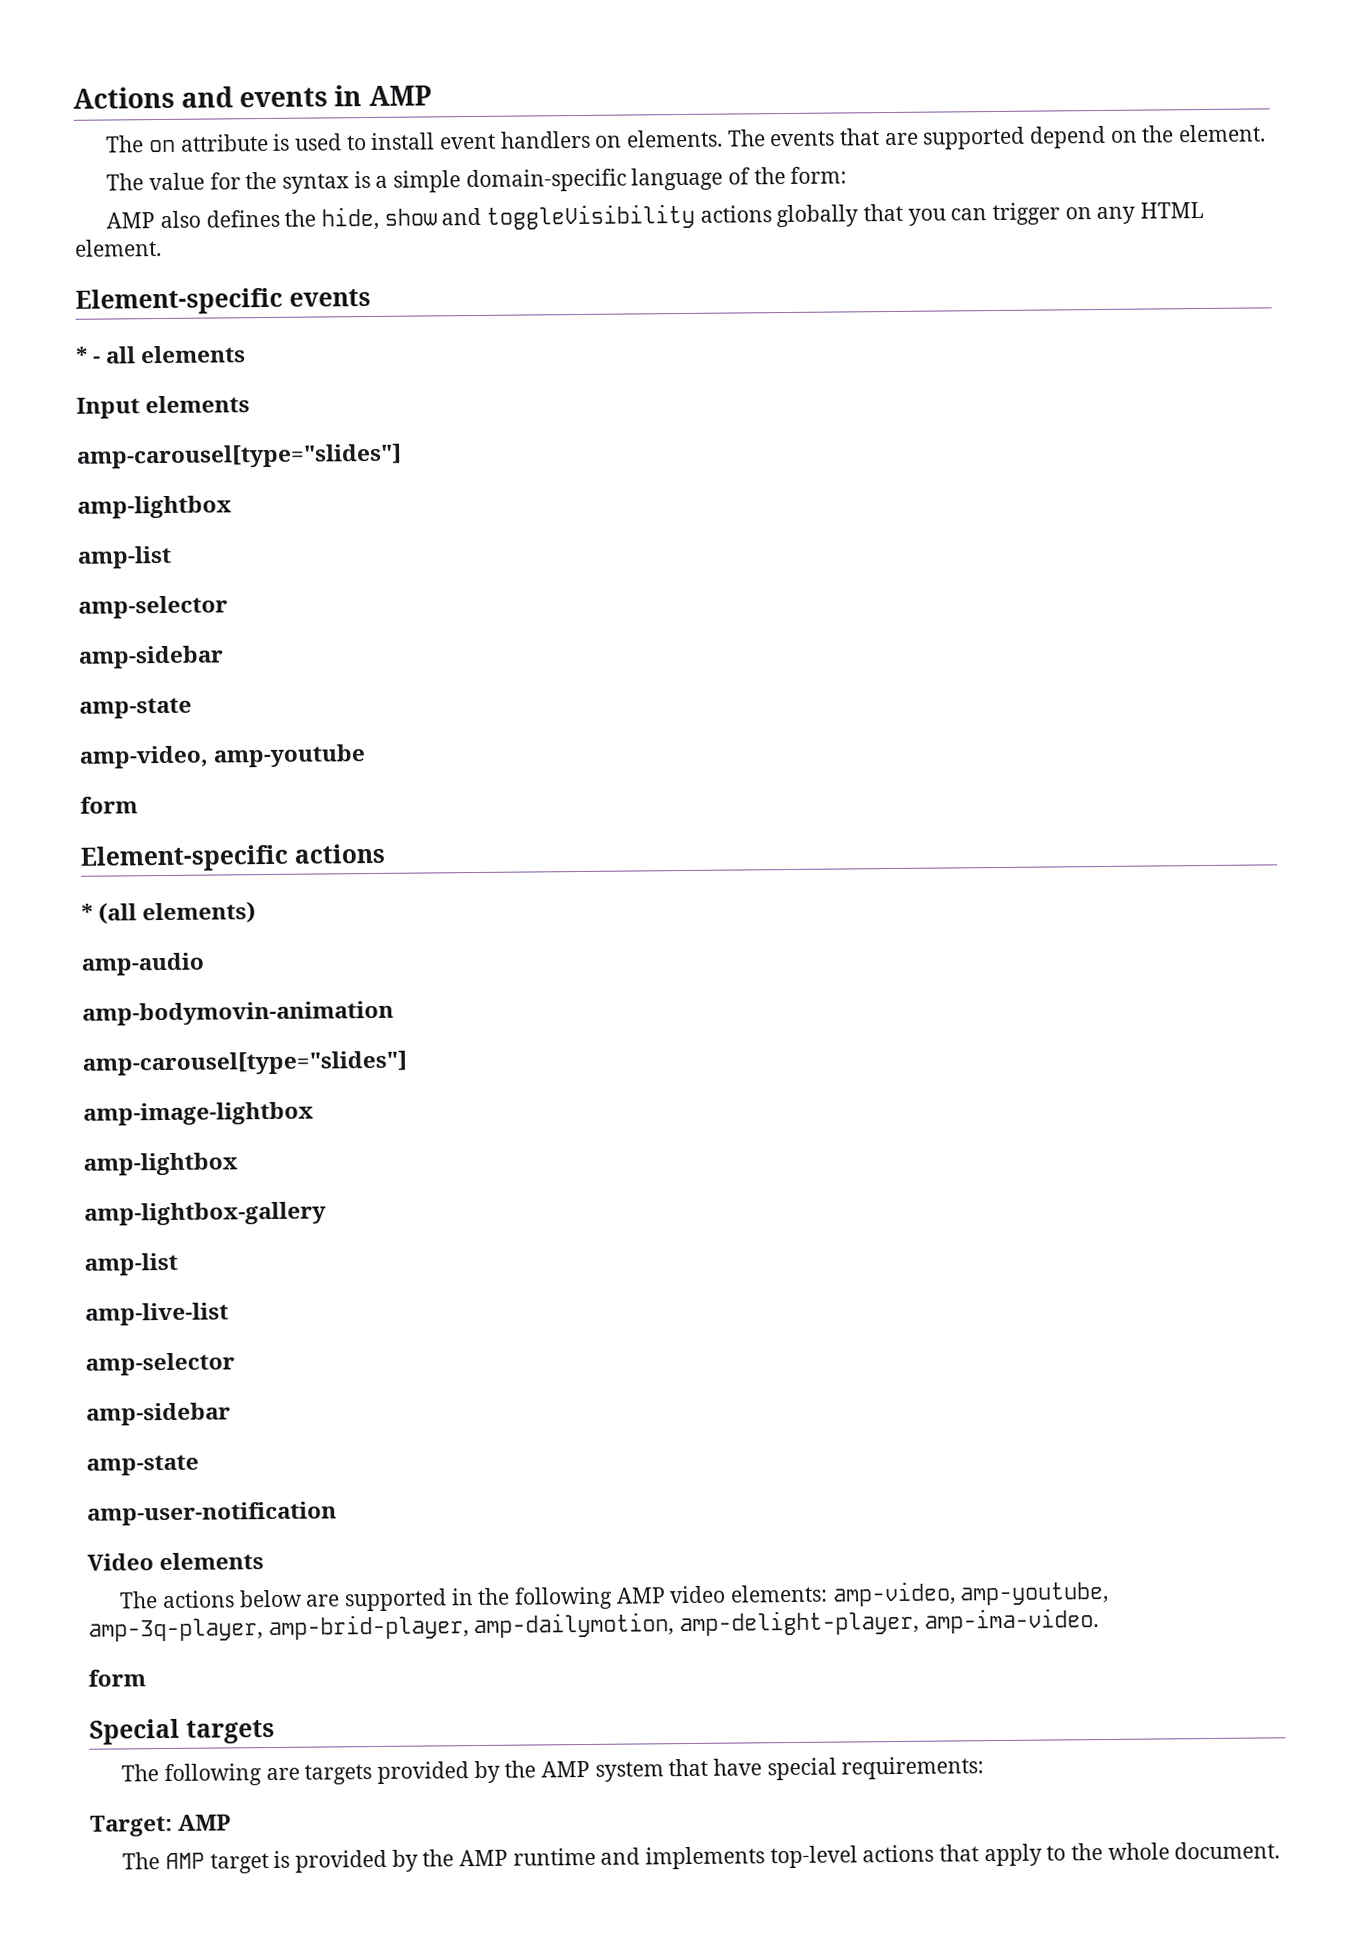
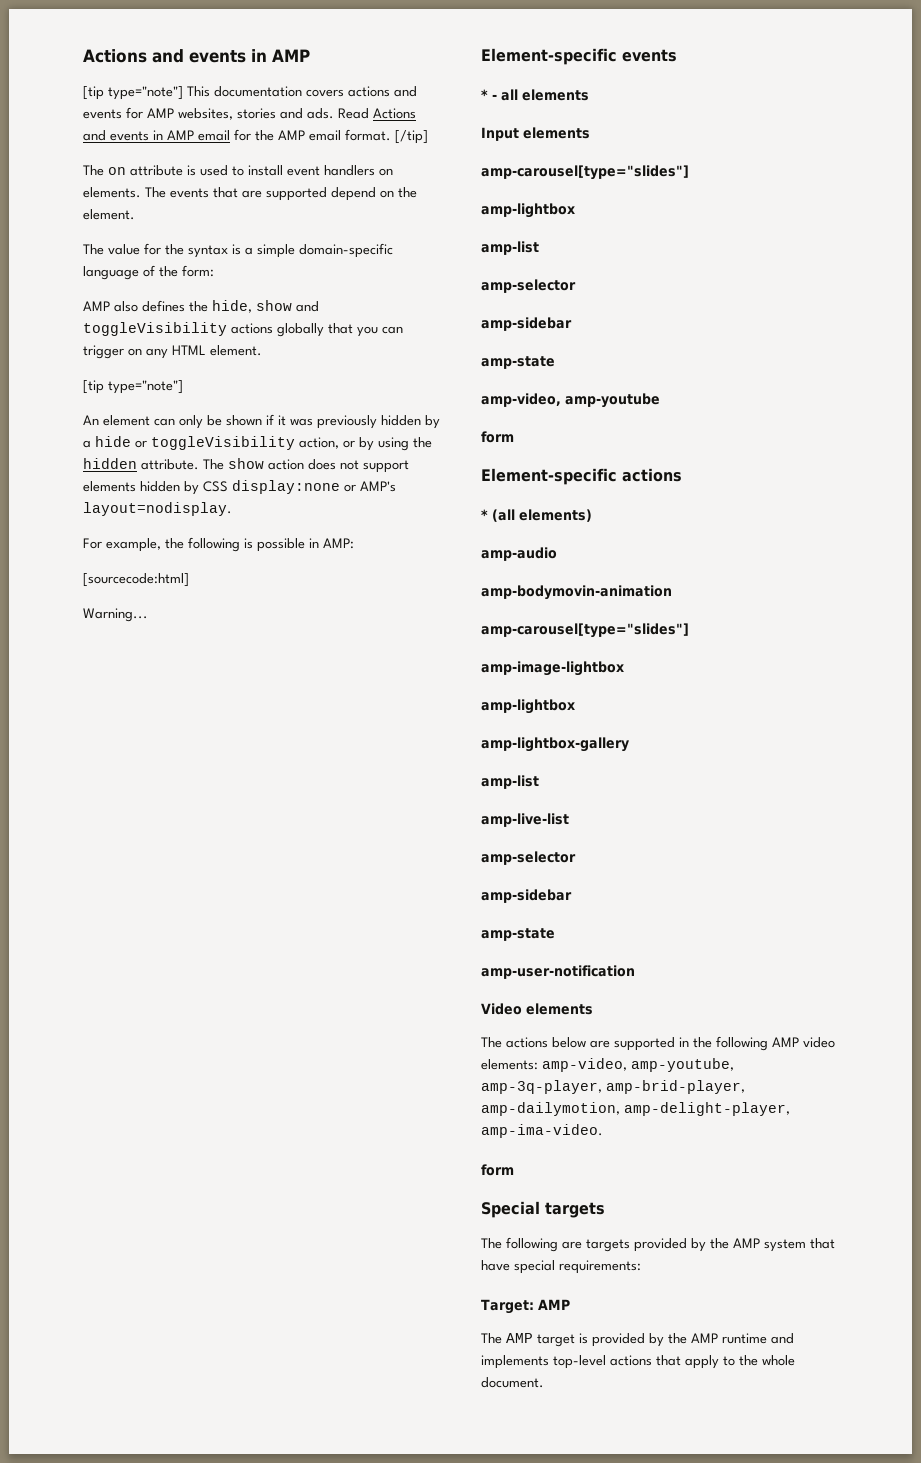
[73,85,432,109] Actions and events in AMP -> [83,49,310,63] [83,86,417,100] [83,107,416,120] [83,129,428,144] Actions and events in AMP // [tip type="note"] This documentation covers actions and events for AMP websites, stories and ads. Read Actions and events in AMP email for the AMP email format. [/tip]
(162, 248) none -> [83,380,183,394] [83,414,440,429] [83,436,432,451] [83,458,409,473] [83,480,396,495] [83,502,232,516] [83,537,354,552] [83,573,189,587] [83,608,148,622] // [tip type="note"] // An element can only be shown if it was previously hidden by a hide or toggleVisibility action, or by using the hidden attribute. The show action does not support elements hidden by CSS display:none or AMP's layout=nodisplay. // For example, the following is possible in AMP: // [sourcecode:html] // Warning...

